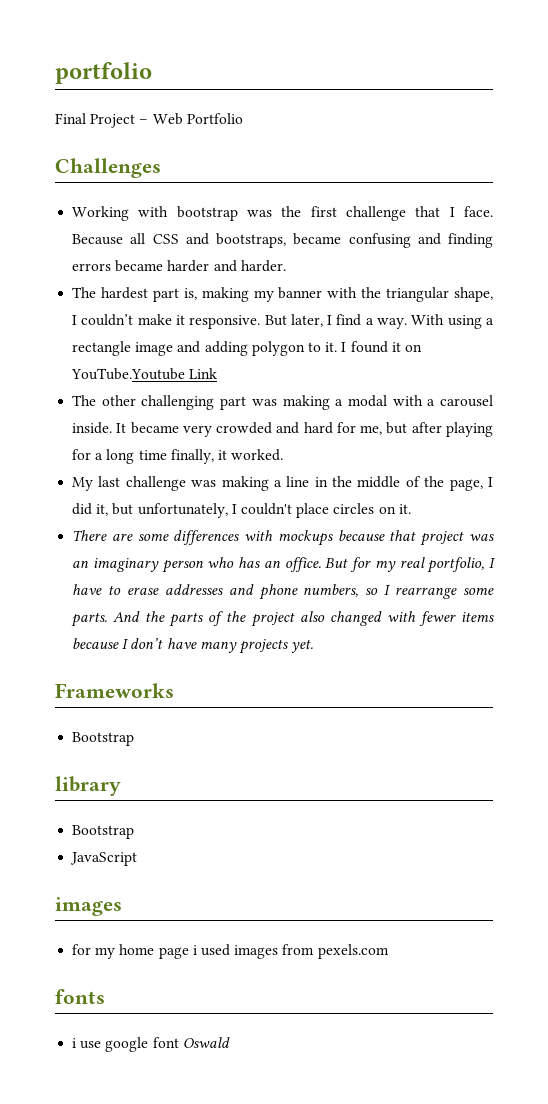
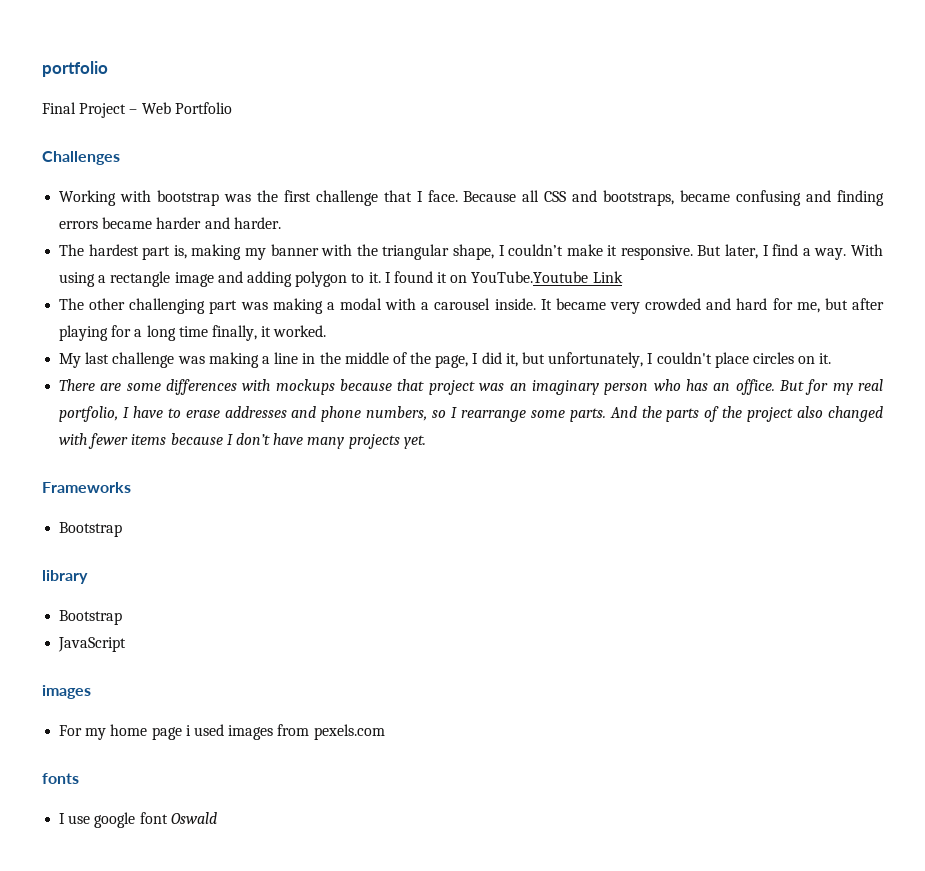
[72,944,92,955] for -> [59,725,83,736] For
[72,1038,77,1048] i -> [59,813,66,824] I

